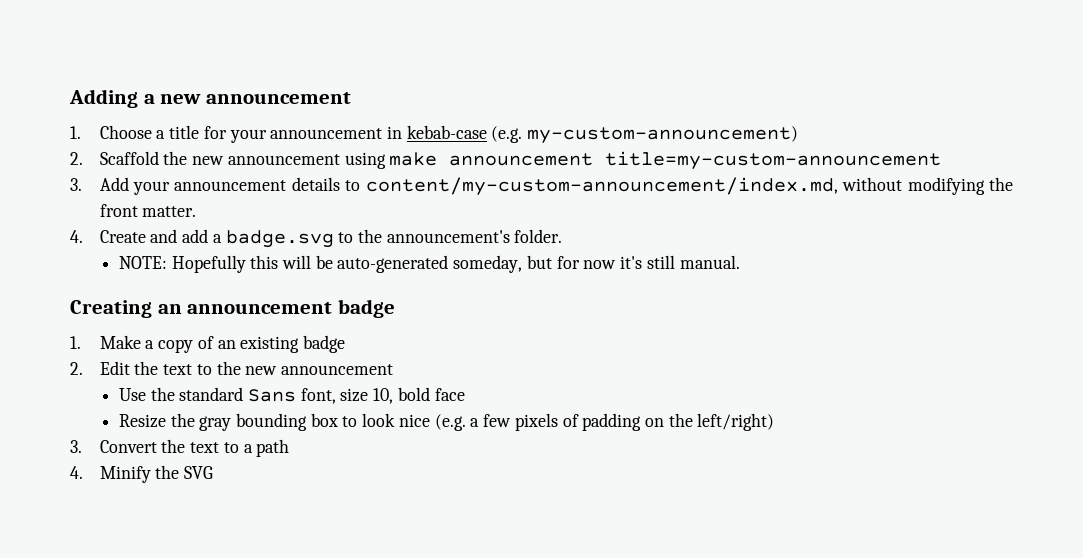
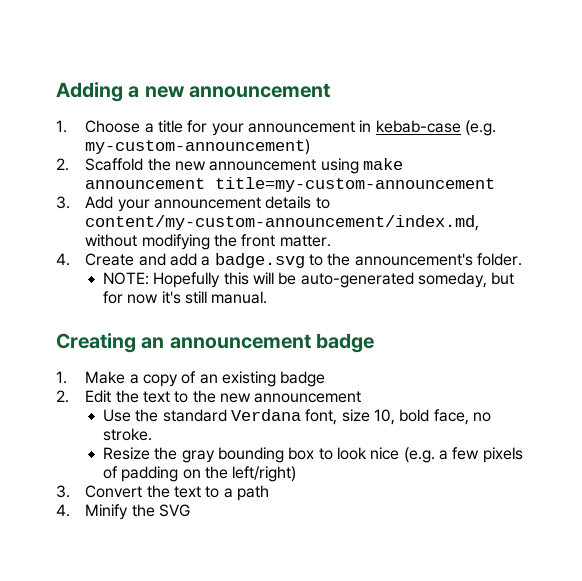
[248,389,297,402] Sans -> [231,409,302,421] Verdana
[434,388,465,401] face -> [433,409,491,425] [103,428,153,441] face, no stroke.

